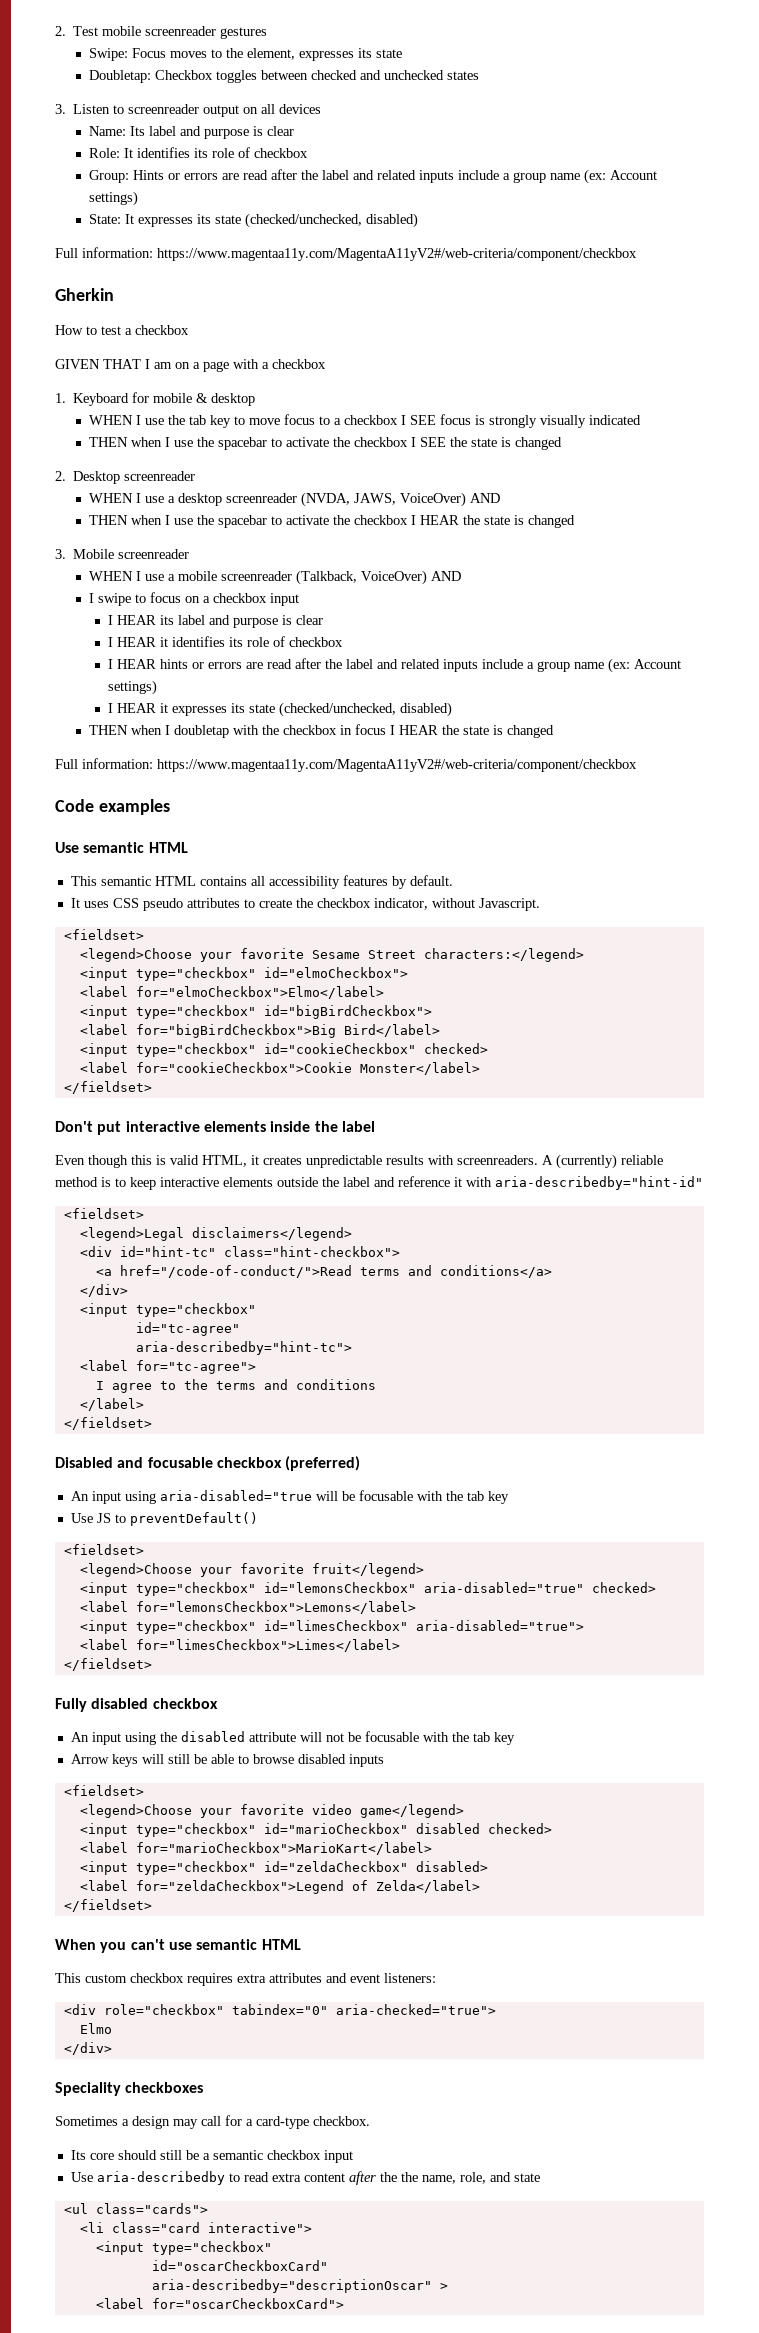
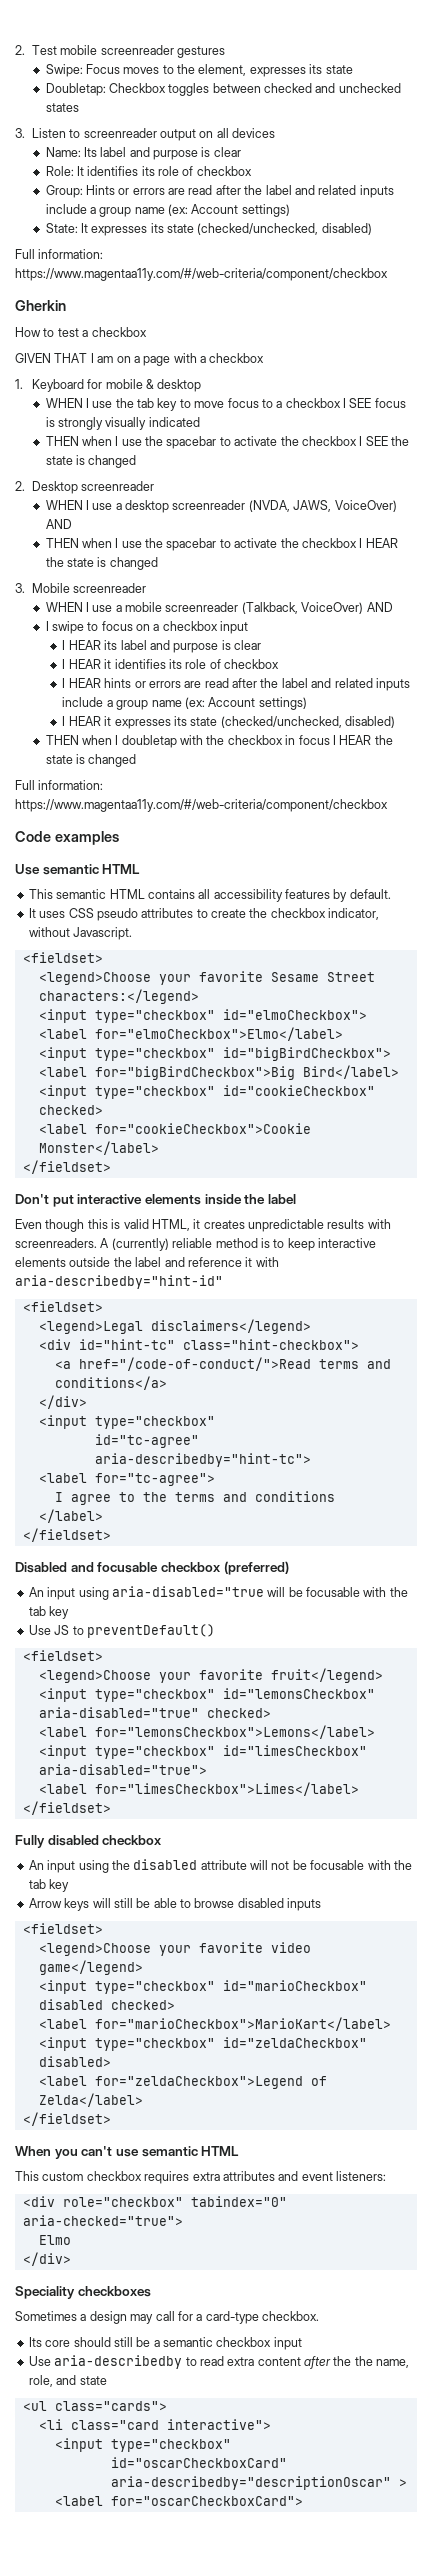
[157,248,637,261] https://www.magentaa11y.com/MagentaA11yV2#/web-criteria/component/checkbox -> [15,268,388,281] https://www.magentaa11y.com/#/web-criteria/component/checkbox
[157,759,637,772] https://www.magentaa11y.com/MagentaA11yV2#/web-criteria/component/checkbox -> [15,799,388,812] https://www.magentaa11y.com/#/web-criteria/component/checkbox

